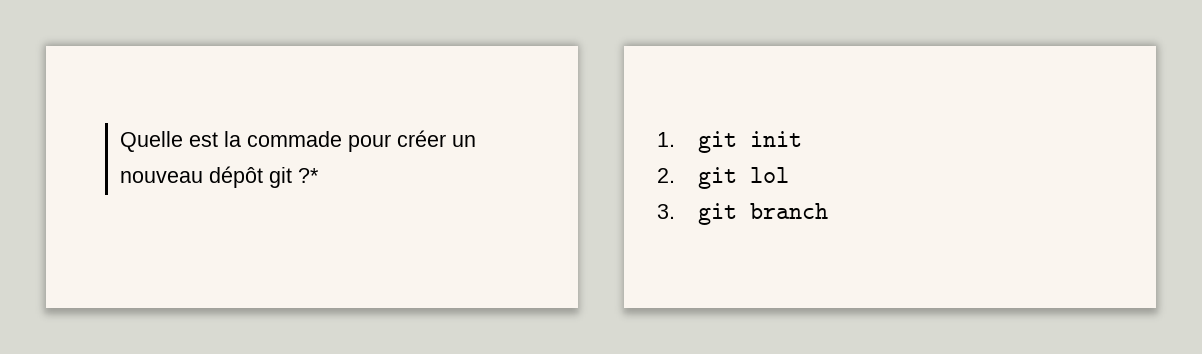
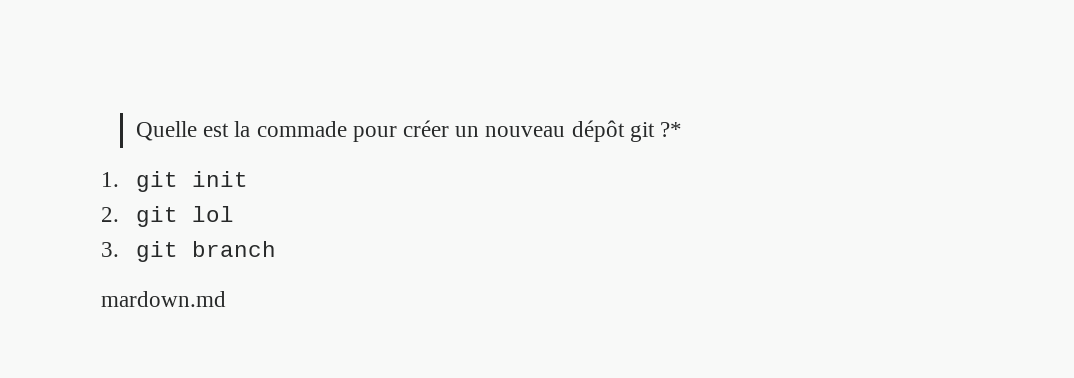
(829, 211) none -> [101,291,226,307] // mardown.md

